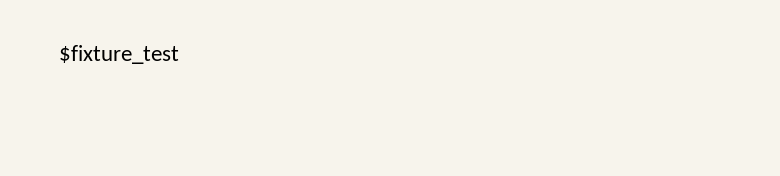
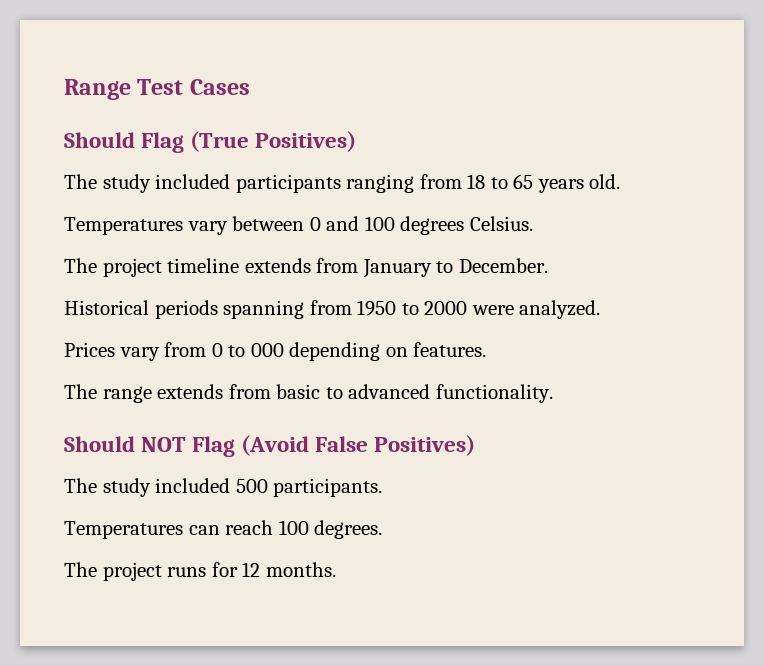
[59,45,179,64] $fixture_test -> [64,79,250,100] [64,131,357,153] [64,174,621,193] [64,216,533,235] [64,258,548,278] [64,300,601,319] [64,342,487,361] [64,384,553,403] [64,435,476,457] [64,478,383,497] [64,520,383,539] [64,562,336,581] Range Test Cases // Should Flag (True Positives) // The study included participants ranging from 18 to 65 years old. // Temperatures vary between 0 and 100 degrees Celsius. // The project timeline extends from January to December. // Historical periods spanning from 1950 to 2000 were analyzed. // Prices vary from 0 to 000 depending on features. // The range extends from basic to advanced functionality. // Should NOT Flag (Avoid False Positives) // The study included 500 participants. // Temperatures can reach 100 degrees. // The project runs for 12 months.

